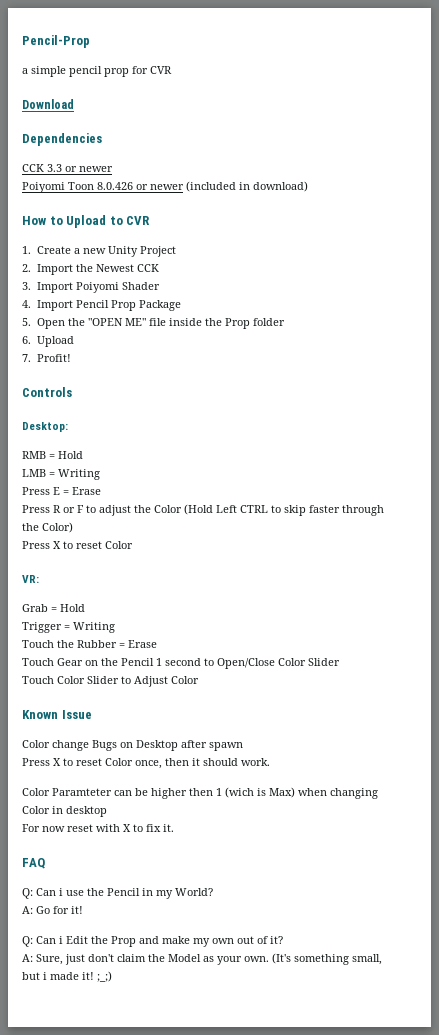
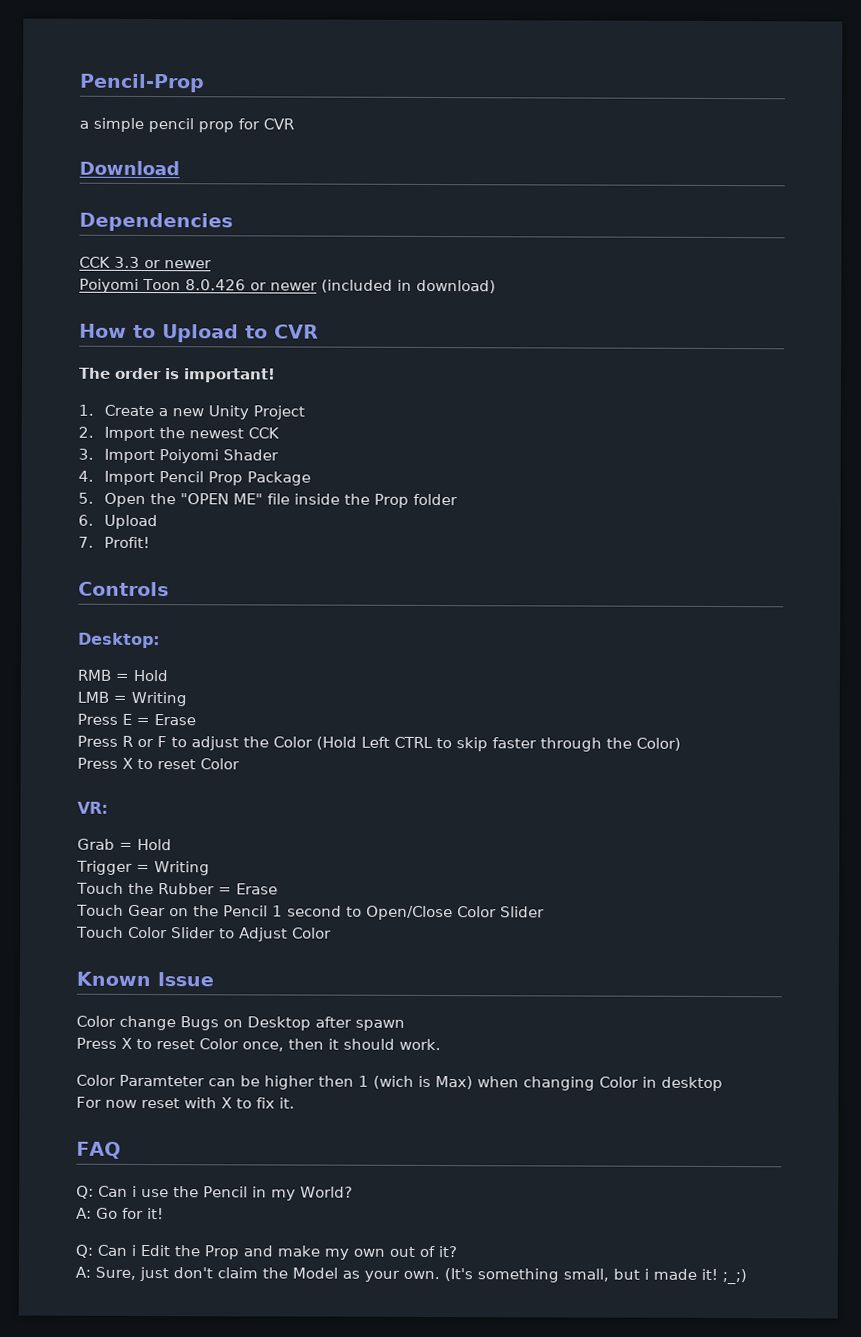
(151, 220) none -> [79,367,276,383] // The order is important!
[95,264,134,272] Newest -> [188,428,244,439] newest

